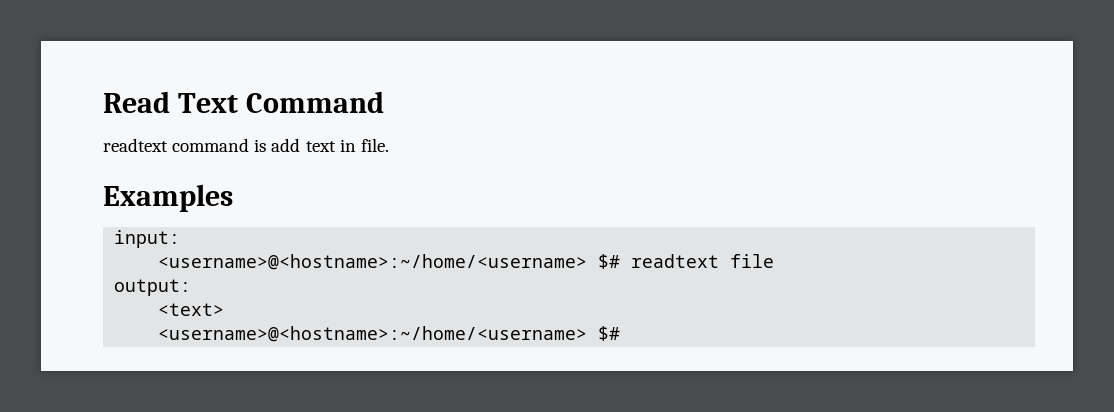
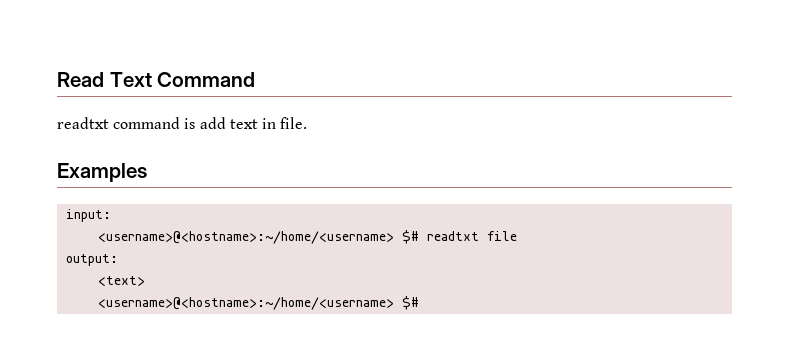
[103,138,168,152] readtext -> [57,117,109,129] readtxt
[631,254,720,268] readtext -> [427,231,480,241] readtxt

